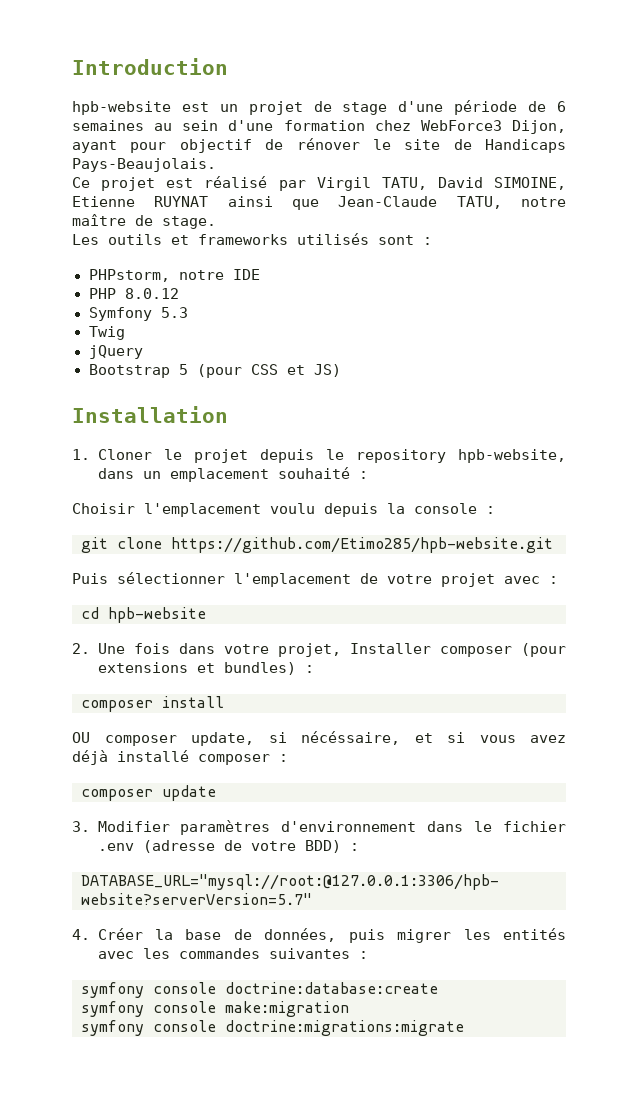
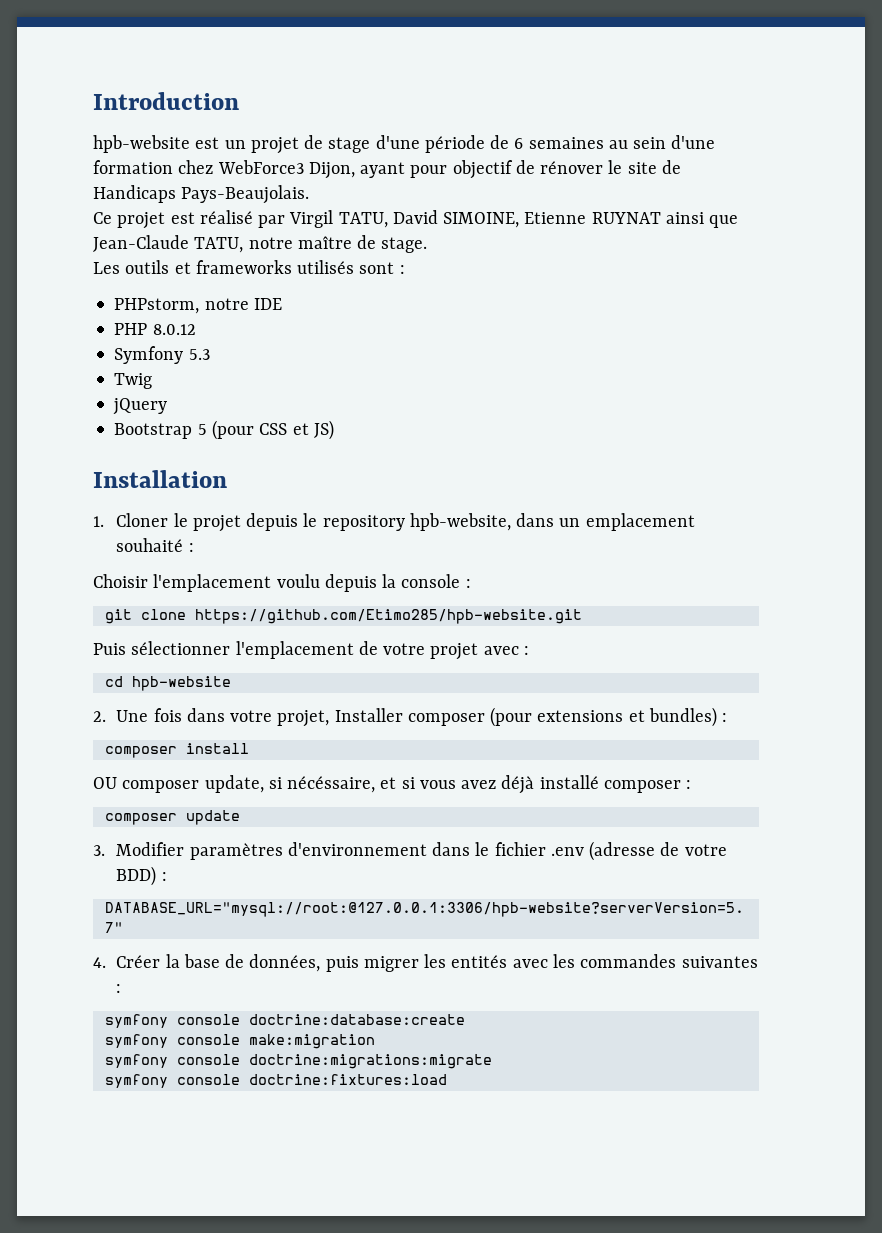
(464, 1028) none -> [104,1074,447,1088] // symfony console doctrine:fixtures:load

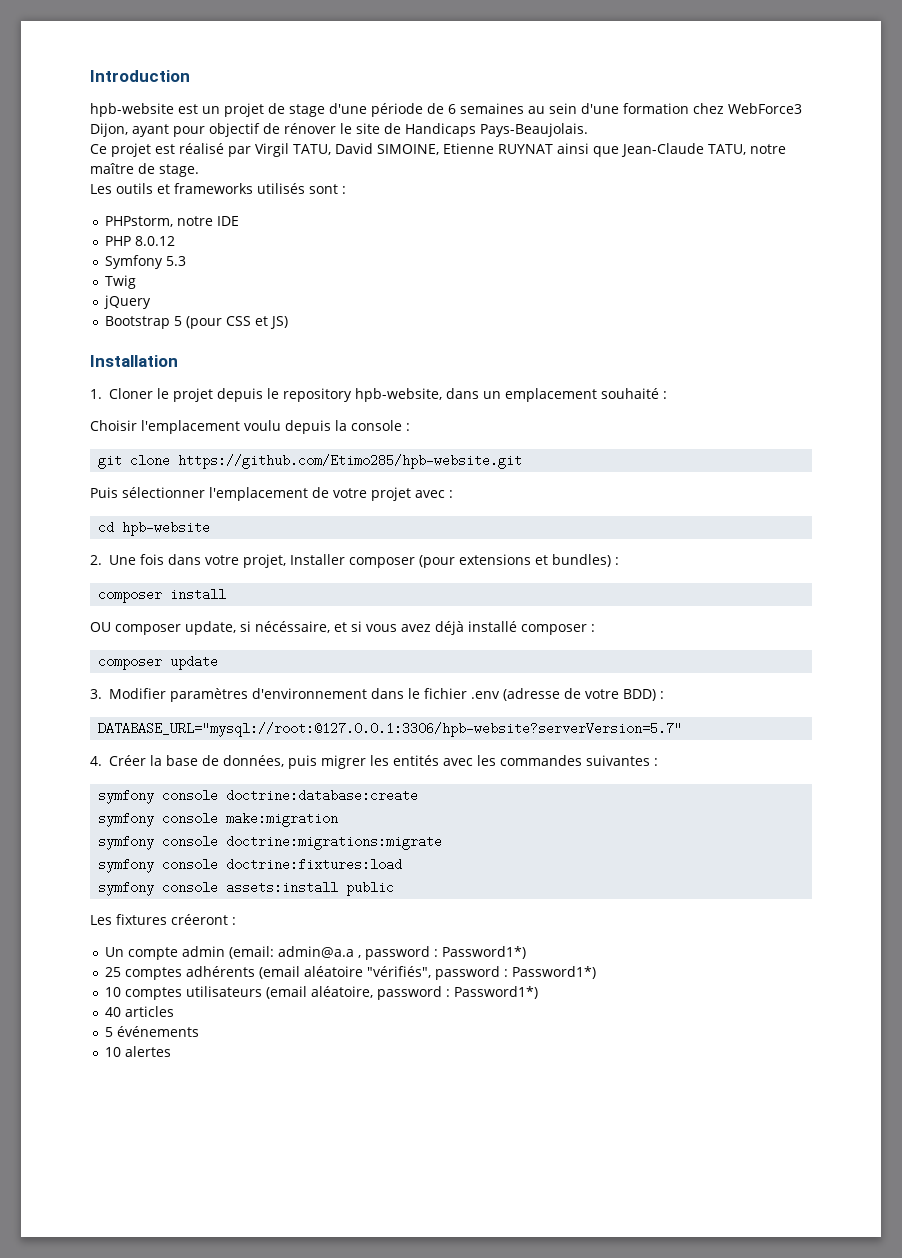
(447, 1079) none -> [98,881,395,896] [90,914,236,925] [104,946,526,960] [104,966,596,980] [104,986,538,1000] [104,1006,174,1017] [104,1026,199,1037] [104,1046,171,1057] // symfony console assets:install public // Les fixtures créeront : // Un compte admin (email: admin@a.a , password : Password1*) // 25 comptes adhérents (email aléatoire "vérifiés", password : Password1*) // 10 comptes utilisateurs (email aléatoire, password : Password1*) // 40 articles // 5 événements // 10 alertes

